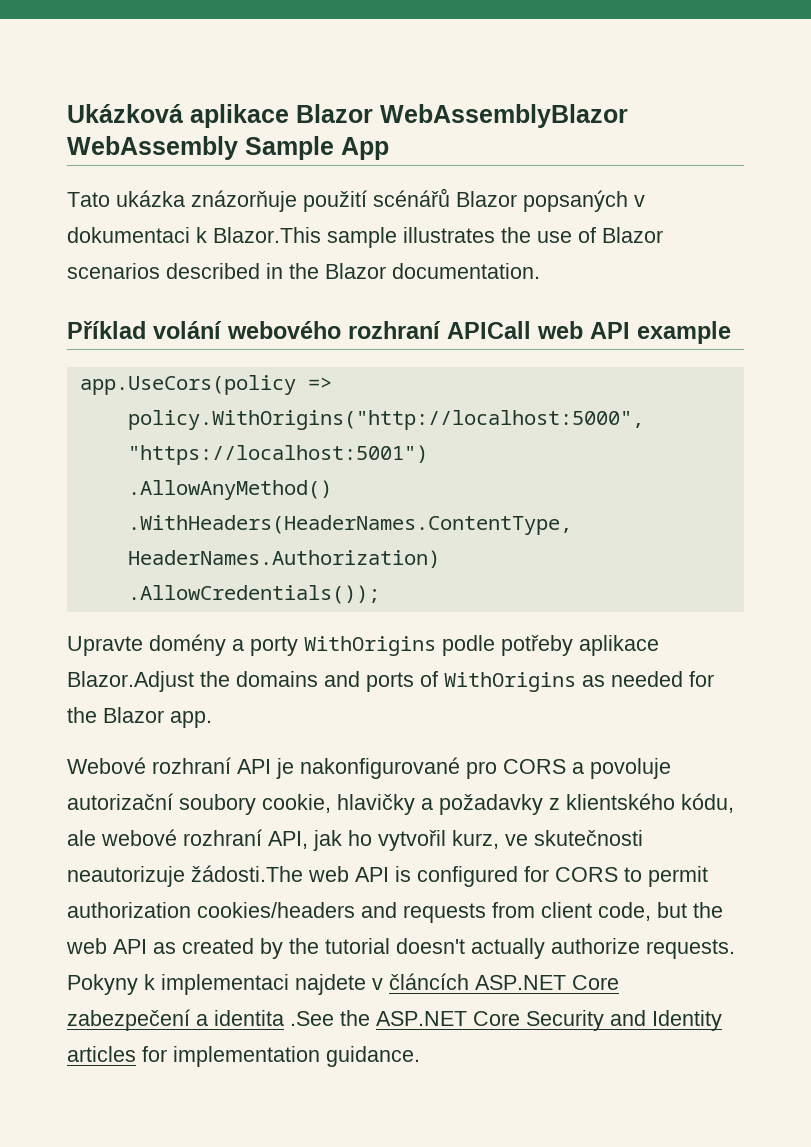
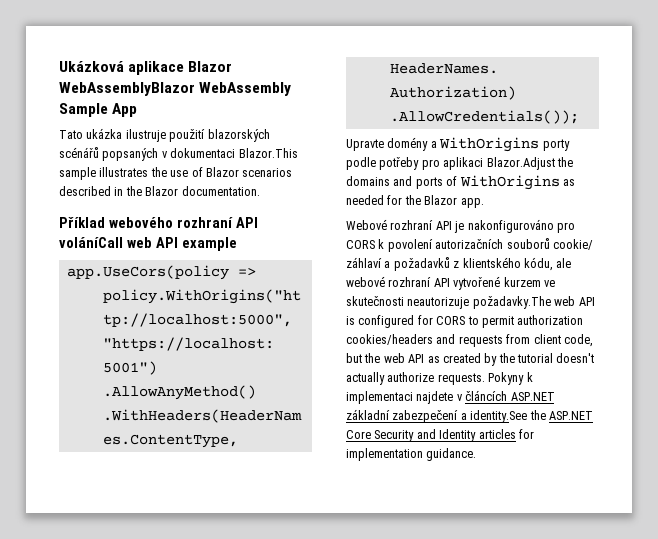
[191,188,517,212] znázorňuje použití scénářů Blazor -> [125,129,270,142] [59,147,99,158] ilustruje použití blazorských scénářů
[196,227,207,243] k -> (236, 153) none
[153,321,222,339] volání -> (105, 222) none
[447,321,531,339] APICall -> [235,217,258,228] [59,237,123,248] API voláníCall
[250,635,659,656] porty WithOrigins podle potřeby aplikace -> [439,137,570,152] [346,157,484,170] WithOrigins porty podle potřeby pro aplikaci
[300,757,460,779] nakonfigurované -> [467,219,554,233] nakonfigurováno
[572,758,671,779] [67,793,543,815] a povoluje autorizační soubory cookie, hlavičky a požadavky -> [378,238,593,252] [346,257,450,271] k povolení autorizačních souborů cookie/ záhlaví a požadavků
[268,830,499,851] API, jak ho vytvořil kurz, -> [433,276,541,290] API vytvořené kurzem
[191,865,303,882] žádosti.The -> [472,296,551,309] požadavky.The
[572,975,619,990] Core -> [346,409,390,420] základní
[214,1010,334,1026] identita .See -> [470,410,528,423] identity.See

